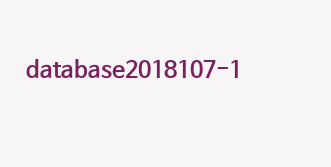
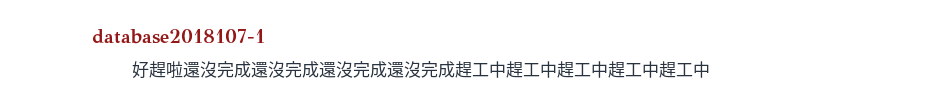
(242, 69) none -> [131,61,710,79] // 好趕啦還沒完成還沒完成還沒完成還沒完成趕工中趕工中趕工中趕工中趕工中

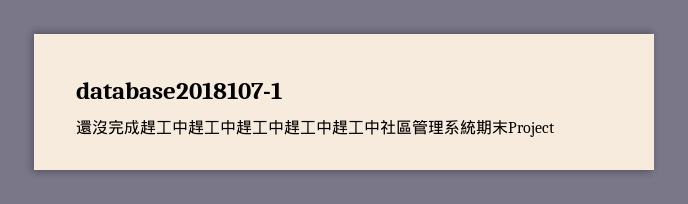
[131,61,387,79] 好趕啦還沒完成還沒完成還沒完成 -> (282, 90) none
(710, 69) none -> [380,119,555,137] 社區管理系統期末Project

